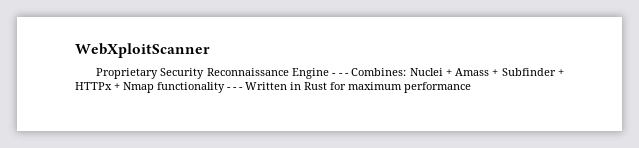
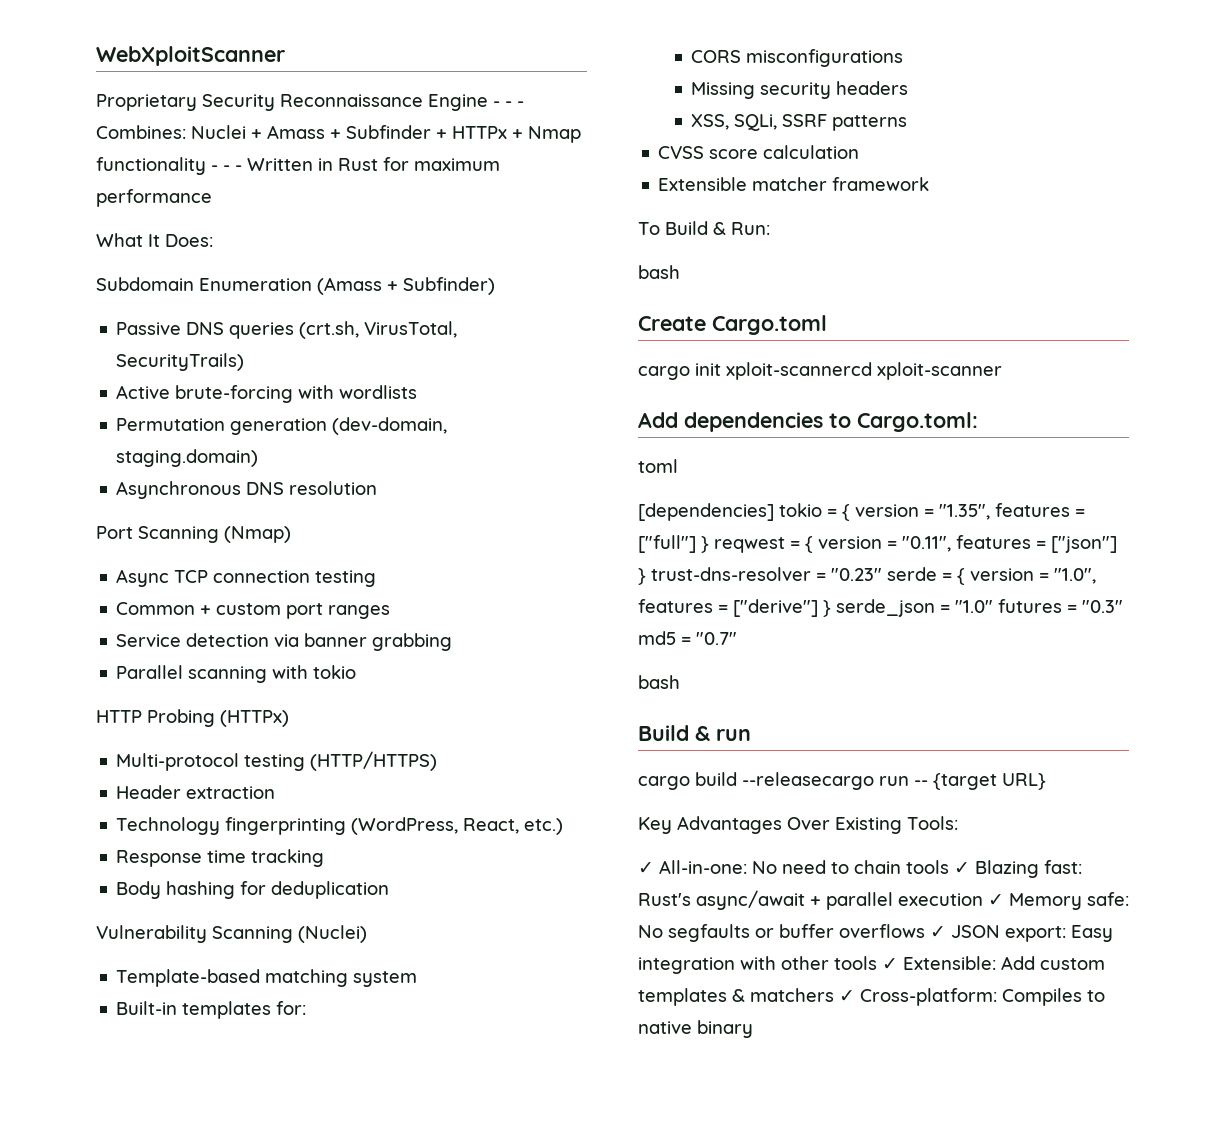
(471, 87) none -> [96,233,213,247] [96,277,495,295] [116,321,458,339] [116,353,245,371] [116,385,418,403] [116,417,448,435] [116,449,259,467] [116,481,378,499] [96,526,291,543] [116,569,377,587] [116,602,391,619] [116,633,453,651] [116,665,357,683] [96,709,289,727] [116,751,438,771] [116,785,276,799] [116,817,564,835] [116,849,325,867] [116,881,390,899] [96,925,367,943] [116,969,418,987] [116,1001,307,1019] [691,49,904,67] [691,81,909,99] [691,114,908,131] [658,145,860,159] [658,177,930,191] [638,221,770,235] [638,265,680,279] [638,315,827,335] [638,362,1002,380] [638,412,978,432] [638,459,678,473] [638,503,1085,521] [638,535,1117,553] [638,567,1096,585] [638,599,1123,617] [638,631,737,645] [638,675,680,689] [638,725,751,741] [638,772,1046,790] [638,816,958,834] [638,860,1082,878] [638,890,1129,910] [638,924,1113,942] [638,956,1105,974] [638,988,1105,1006] [638,1020,753,1038] // What It Does: // Subdomain Enumeration (Amass + Subfinder) // Passive DNS queries (crt.sh, VirusTotal, SecurityTrails) // Active brute-forcing with wordlists // Permutation generation (dev-domain, staging.domain) // Asynchronous DNS resolution // Port Scanning (Nmap) // Async TCP connection testing // Common + custom port ranges // Service detection via banner grabbing // Parallel scanning with tokio // HTTP Probing (HTTPx) // Multi-protocol testing (HTTP/HTTPS) // Header extraction // Technology fingerprinting (WordPress, React, etc.) // Response time tracking // Body hashing for deduplication // Vulnerability Scanning (Nuclei) // Template-based matching system // Built-in templates for: // CORS misconfigurations // Missing security headers // XSS, SQLi, SSRF patterns // CVSS score calculation // Extensible matcher framework // To Build & Run: // bash // Create Cargo.toml // cargo init xploit-scannercd xploit-scanner // Add dependencies to Cargo.toml: // toml // [dependencies] tokio = { version = "1.35", features = ["full"] } reqwest = { version = "0.11", features = ["json"] } trust-dns-resolver = "0.23" serde = { version = "1.0", features = ["derive"] } serde_json = "1.0" futures = "0.3" md5 = "0.7" // bash // Build & run // cargo build --releasecargo run -- {target URL} // Key Advantages Over Existing Tools: // ✓ All-in-one: No need to chain tools ✓ Blazing fast: Rust's async/await + parallel execution ✓ Memory safe: No segfaults or buffer overflows ✓ JSON export: Easy integration with other tools ✓ Extensible: Add custom templates & matchers ✓ Cross-platform: Compiles to native binary

